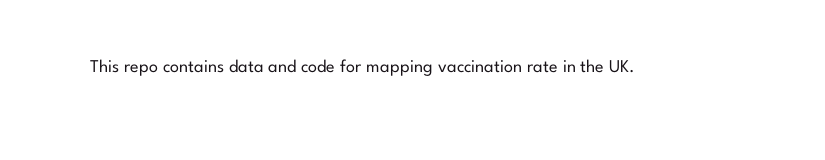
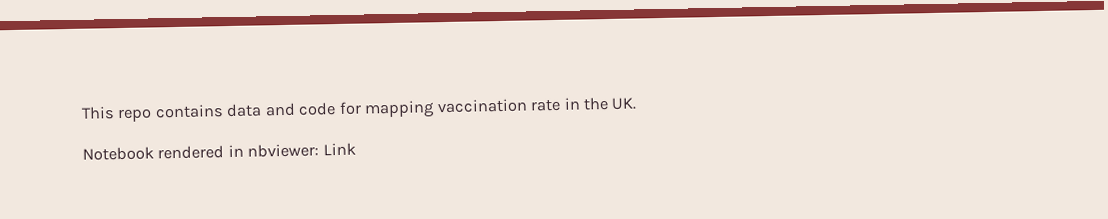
(636, 66) none -> [82,142,356,161] // Notebook rendered in nbviewer: Link

